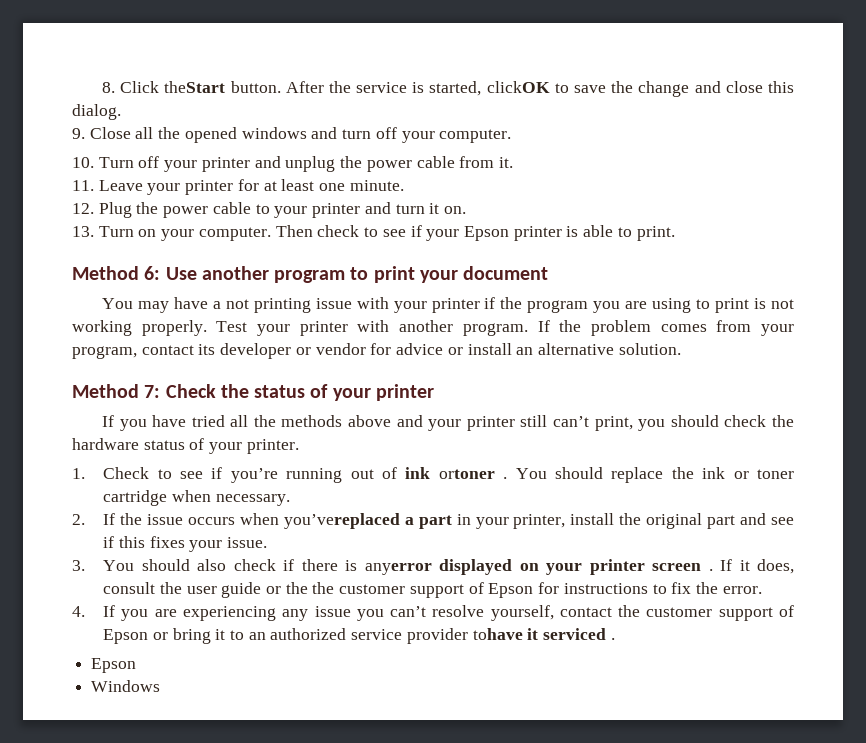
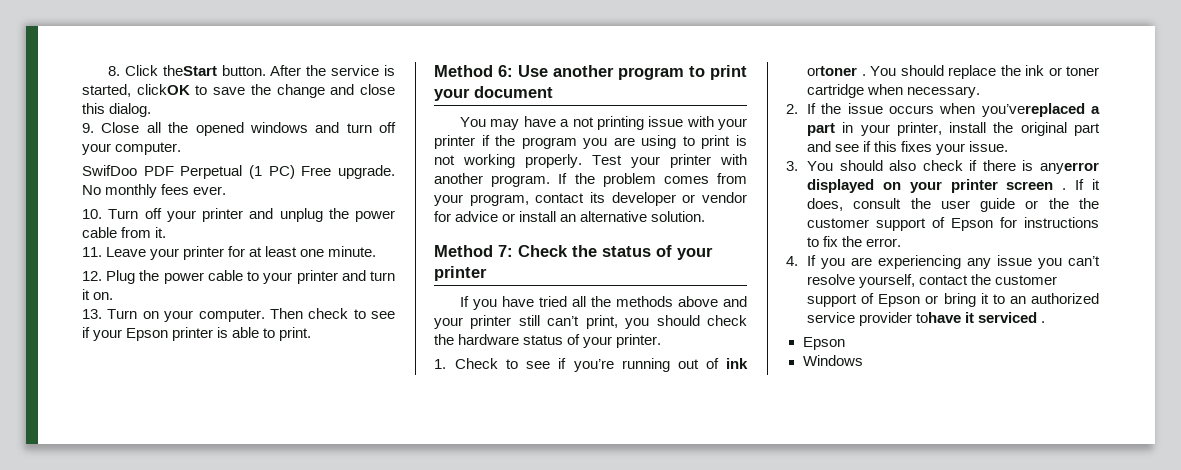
(512, 136) none -> [82,165,395,179] [82,184,227,198] // SwifDoo PDF Perpetual (1 PC) Free upgrade. No monthly fees ever.

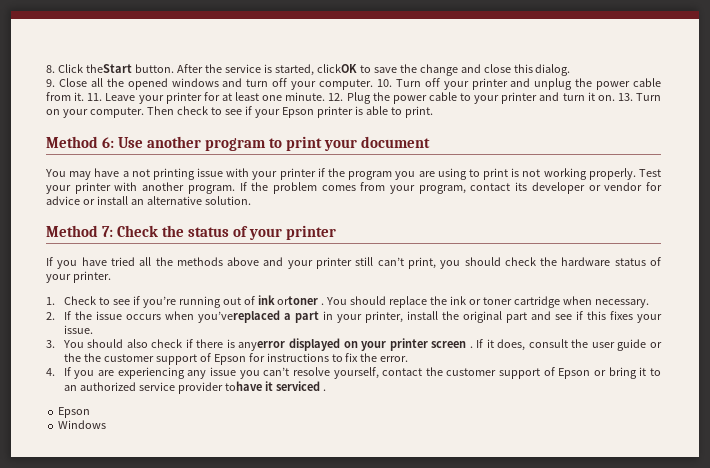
[82,165,395,179] [82,184,227,198] // SwifDoo PDF Perpetual (1 PC) Free upgrade. No monthly fees ever. // -> (373, 84) none
(167, 232) // -> (85, 96) none
(377, 251) // -> (326, 96) none
(114, 296) // -> (615, 98) none

